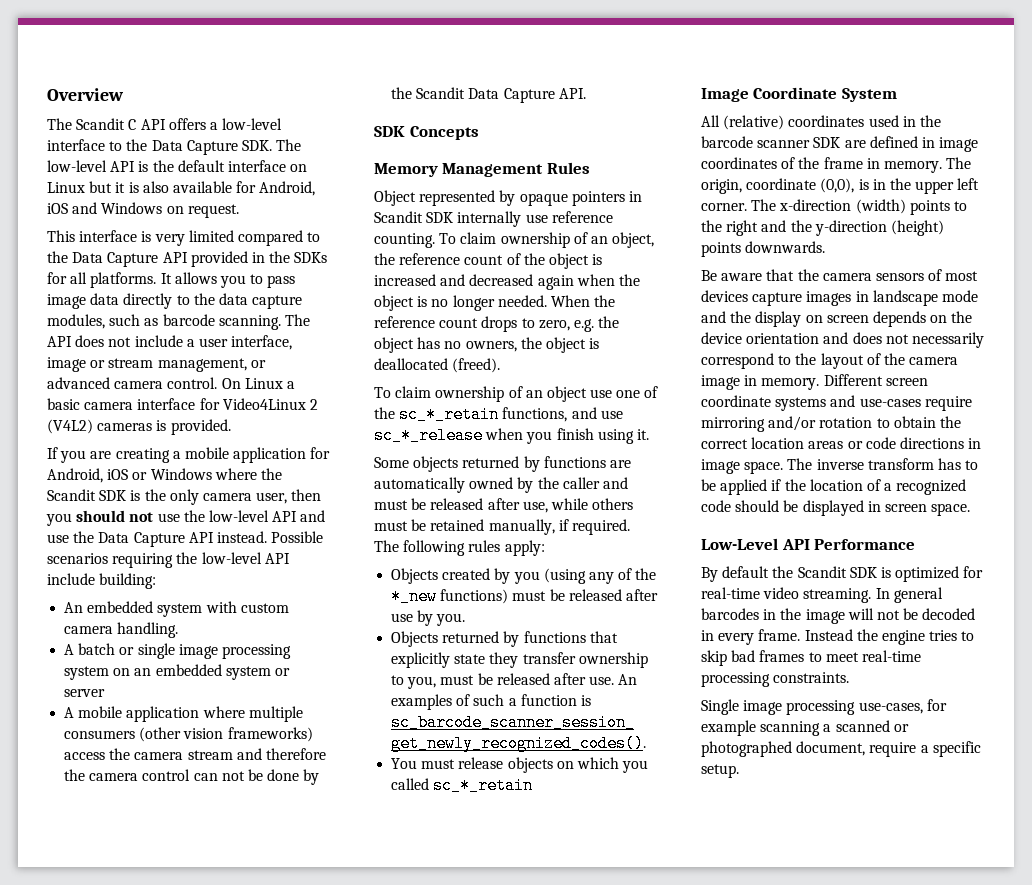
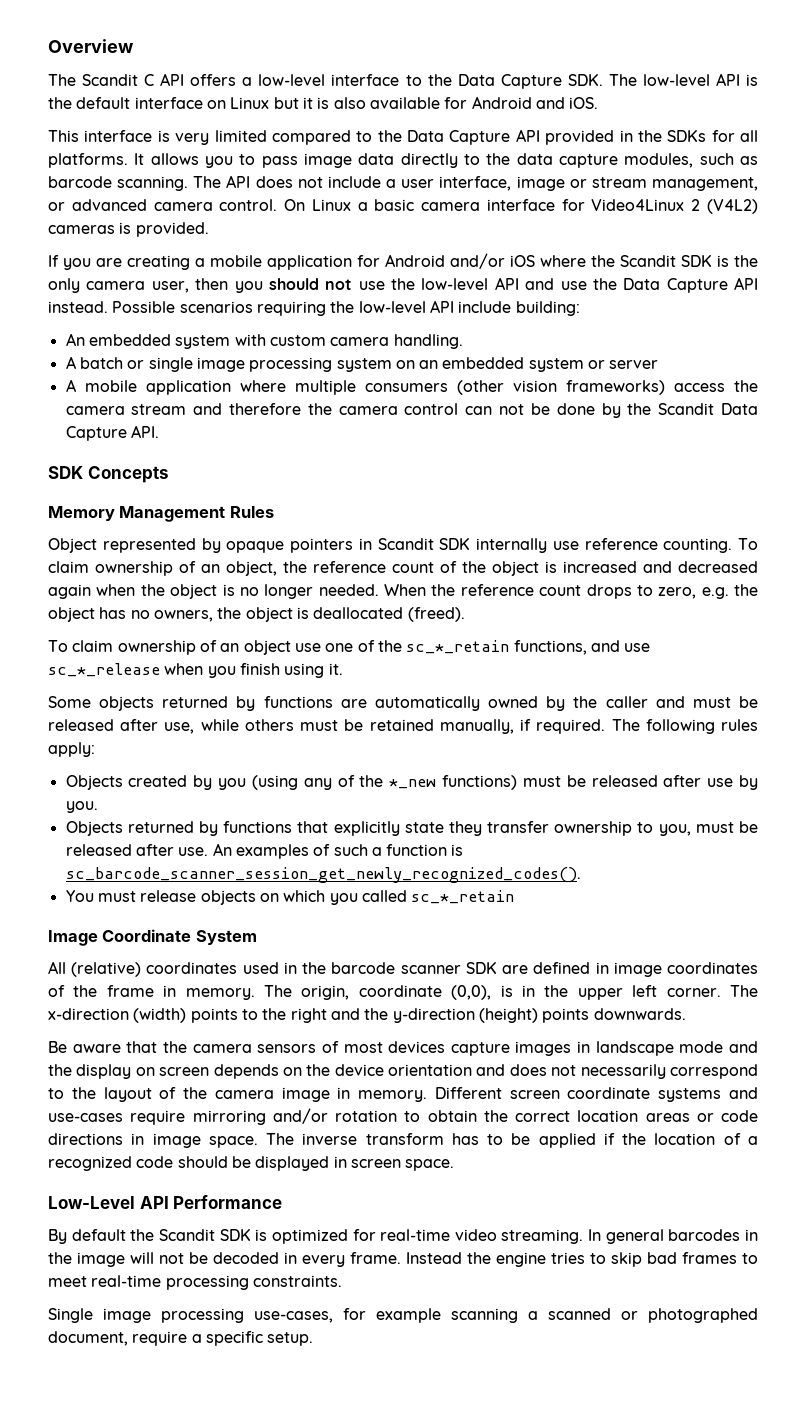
[259,181,316,196] [47,202,239,218] Android, iOS and Windows on request. -> [471,96,599,109] Android and iOS.
[47,468,212,483] Android, iOS or Windows -> [385,253,535,269] Android and/or iOS

